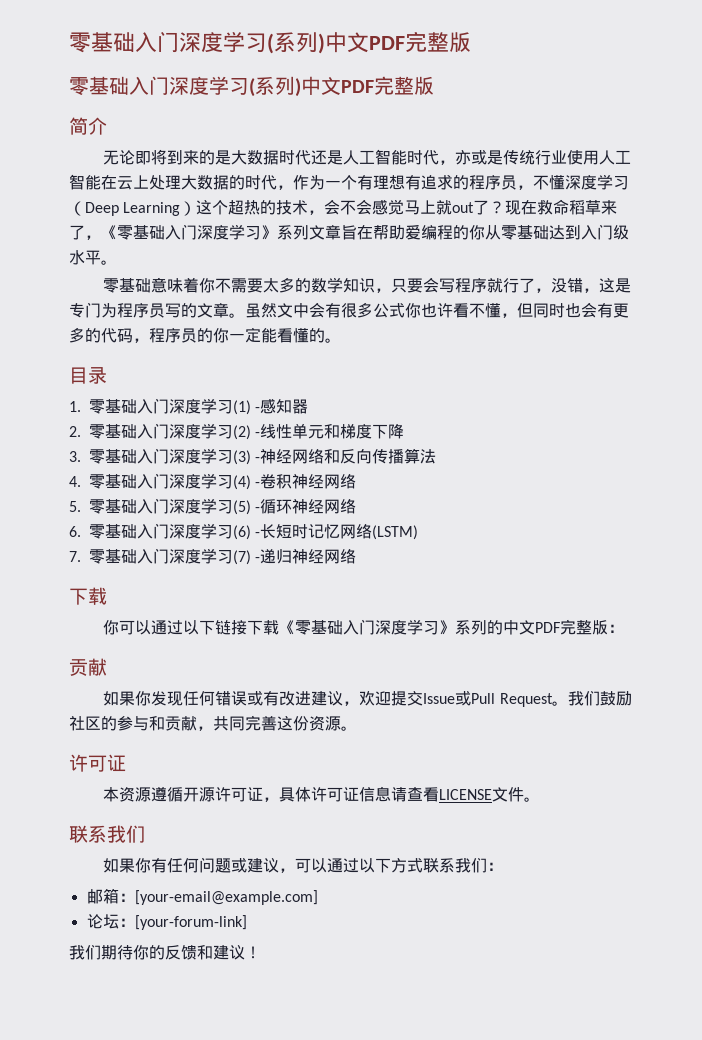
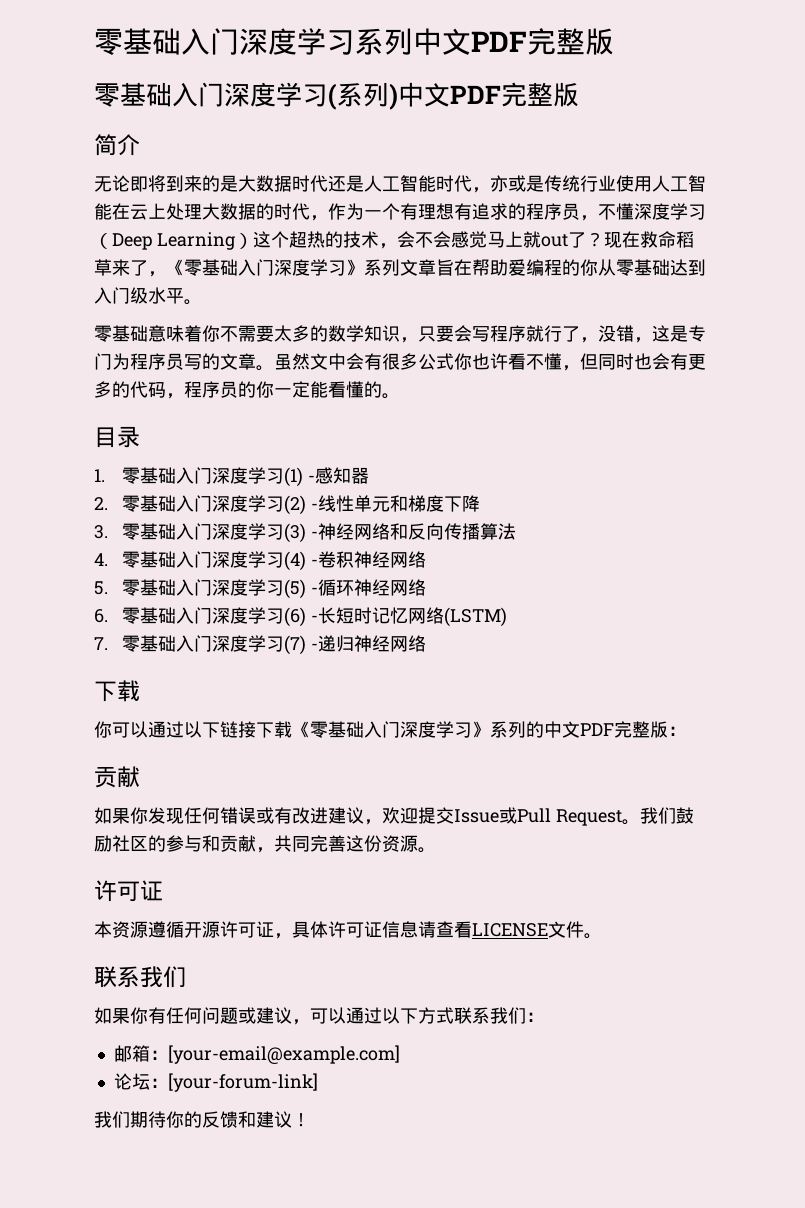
[69,31,325,54] 零基础入门深度学习(系列) -> [94,28,413,55] 零基础入门深度学习系列

